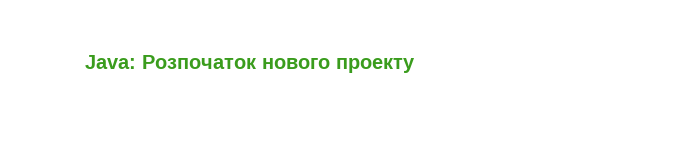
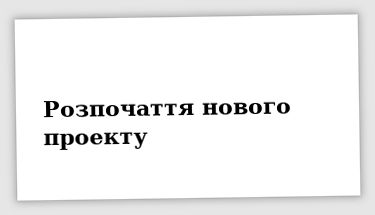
[85,55,257,69] Java: Розпочаток -> [42,98,195,119] Розпочаття

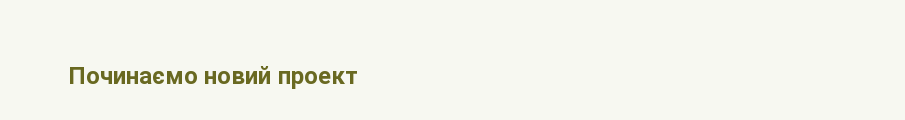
[42,98,292,119] [43,131,148,151] Розпочаття нового проекту -> [68,66,358,89] Починаємо новий проект

